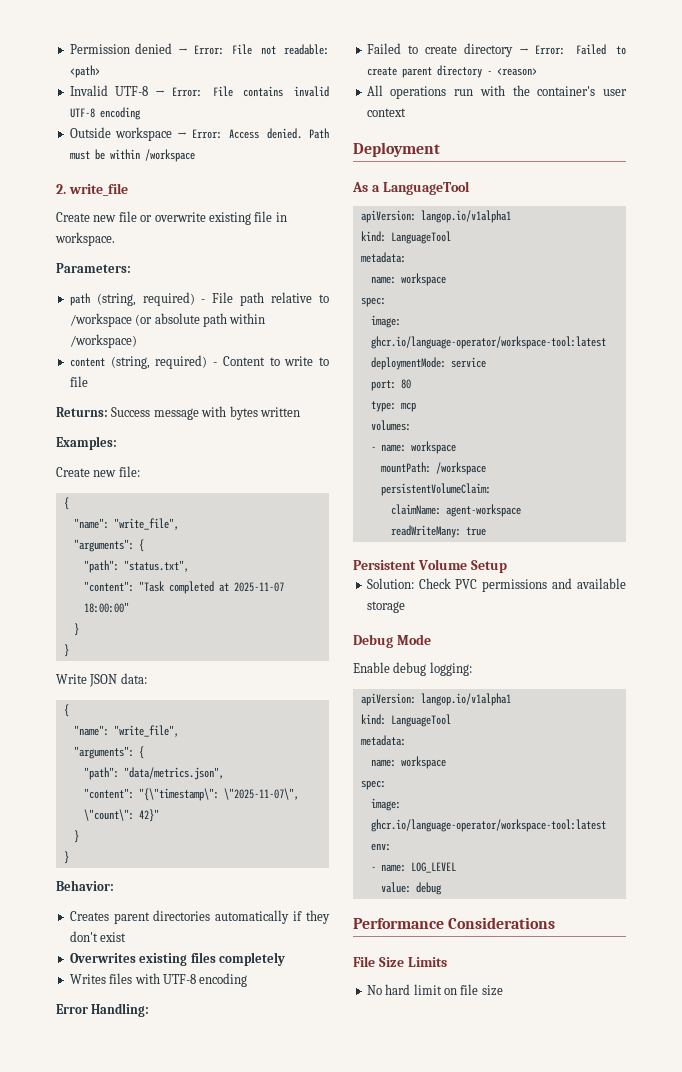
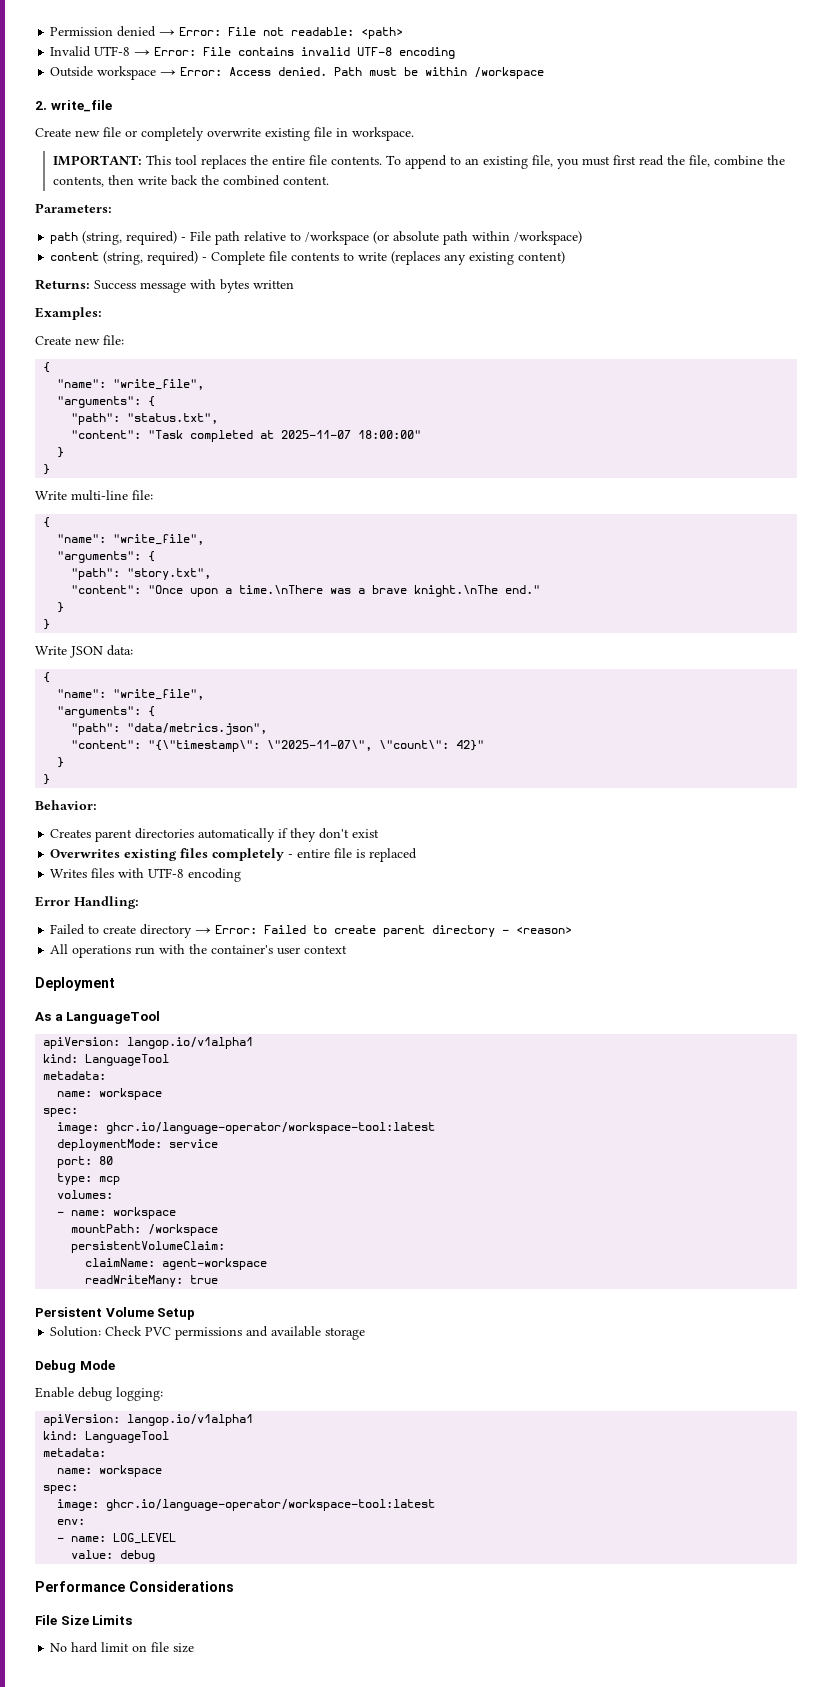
(153, 218) none -> [141,127,204,141] completely
(115, 239) none -> [53,155,786,169] [53,175,330,187] // IMPORTANT: This tool replaces the entire file contents. To append to an existing file, you must first read the file, combine the contents, then write back the combined content.
[222,356,329,366] [69,376,88,387] Content to write to file -> [211,251,566,265] Complete file contents to write (replaces any existing content)
(69, 650) none -> [35,490,153,501] [43,517,51,528] [57,534,205,545] [57,551,156,563] [71,568,212,580] [71,585,541,597] [57,602,65,613] [43,619,51,630] // Write multi-line file: // { // "name": "write_file", // "arguments": { // "path": "story.txt", // "content": "Once upon a time.\nThere was a brave knight.\nThe end." // } // }
(285, 959) none -> [288,848,418,862] - entire file is replaced

